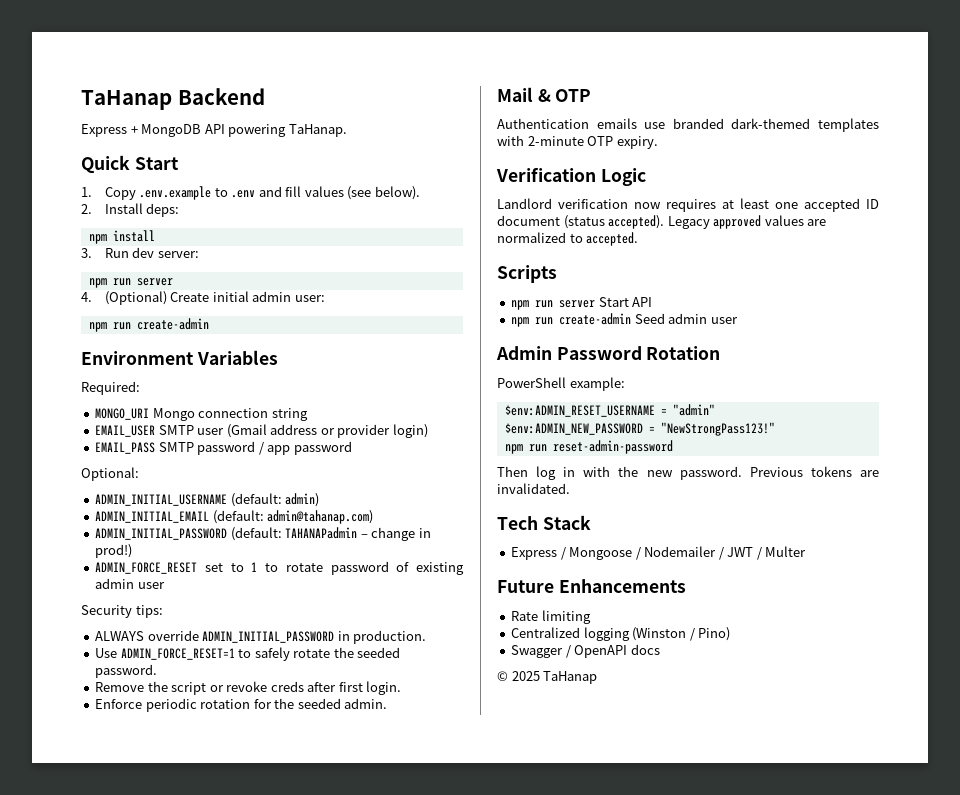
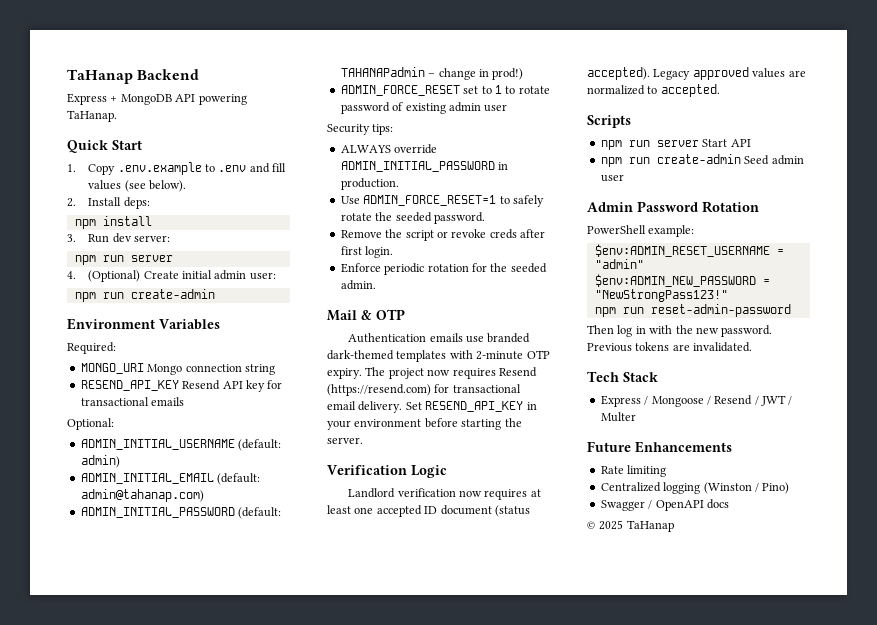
[95,424,428,438] [95,441,352,455] EMAIL_USER SMTP user (Gmail address or provider login) // EMAIL_PASS SMTP password / app password -> [80,380,283,392] [80,397,185,406] RESEND_API_KEY Resend API key for transactional emails
(658, 142) none -> [365,367,537,379] [327,384,521,396] [327,401,537,413] [327,418,522,430] [327,437,363,444] The project now requires Resend (https://resend.com) for transactional email delivery. Set RESEND_API_KEY in your environment before starting the server.
[644,546,717,557] Nodemailer -> [714,395,753,405] Resend

